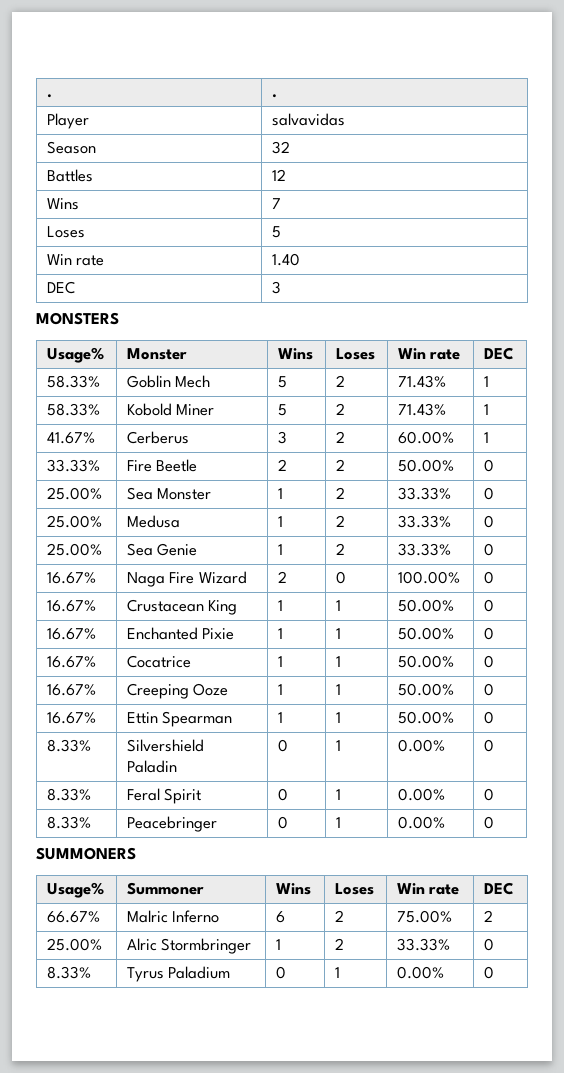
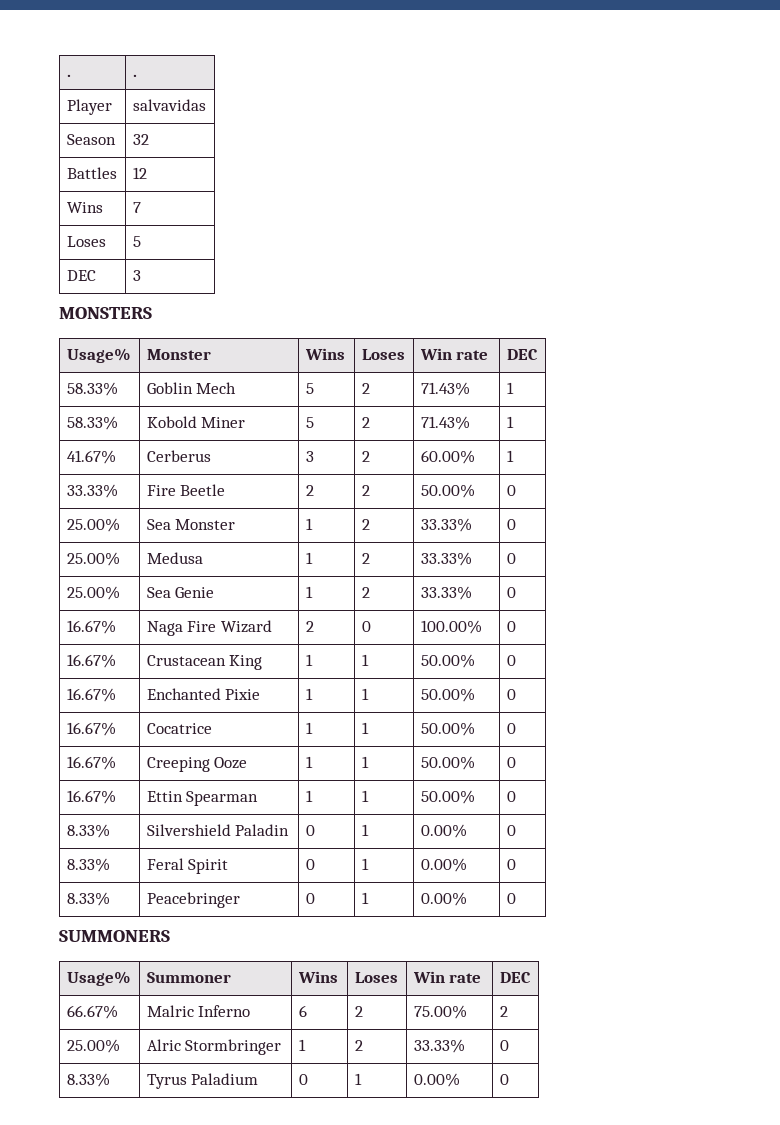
[47,254,105,266] [272,253,301,266] // Win rate | 1.40 -> (141, 241) none

